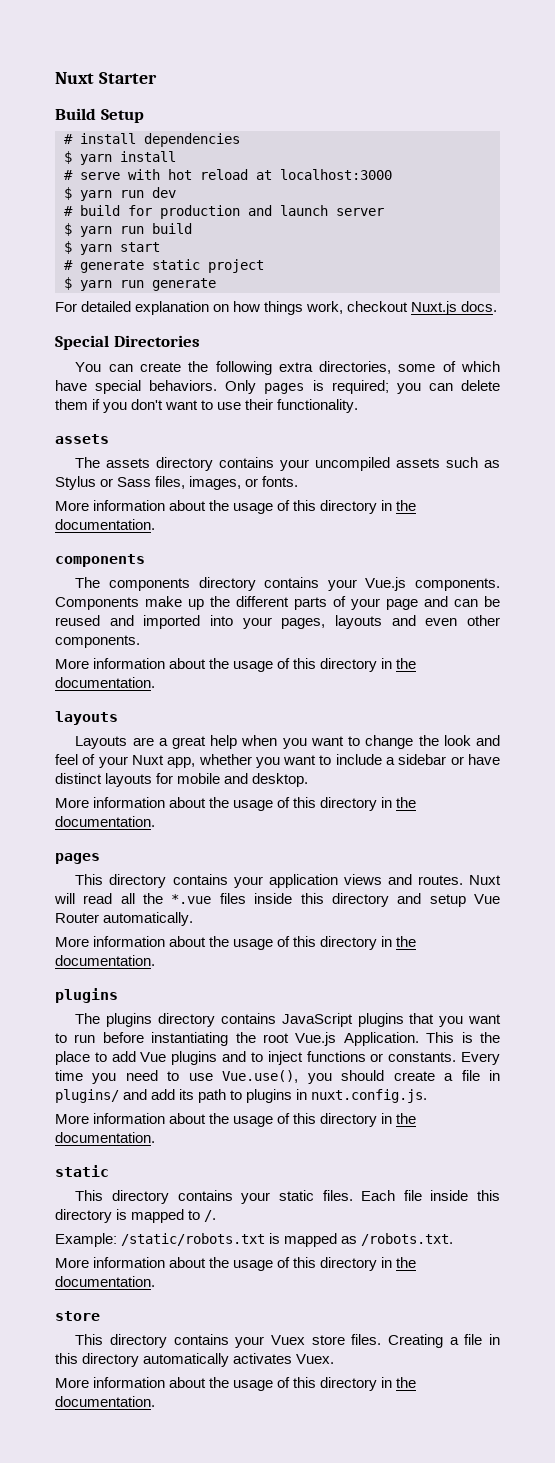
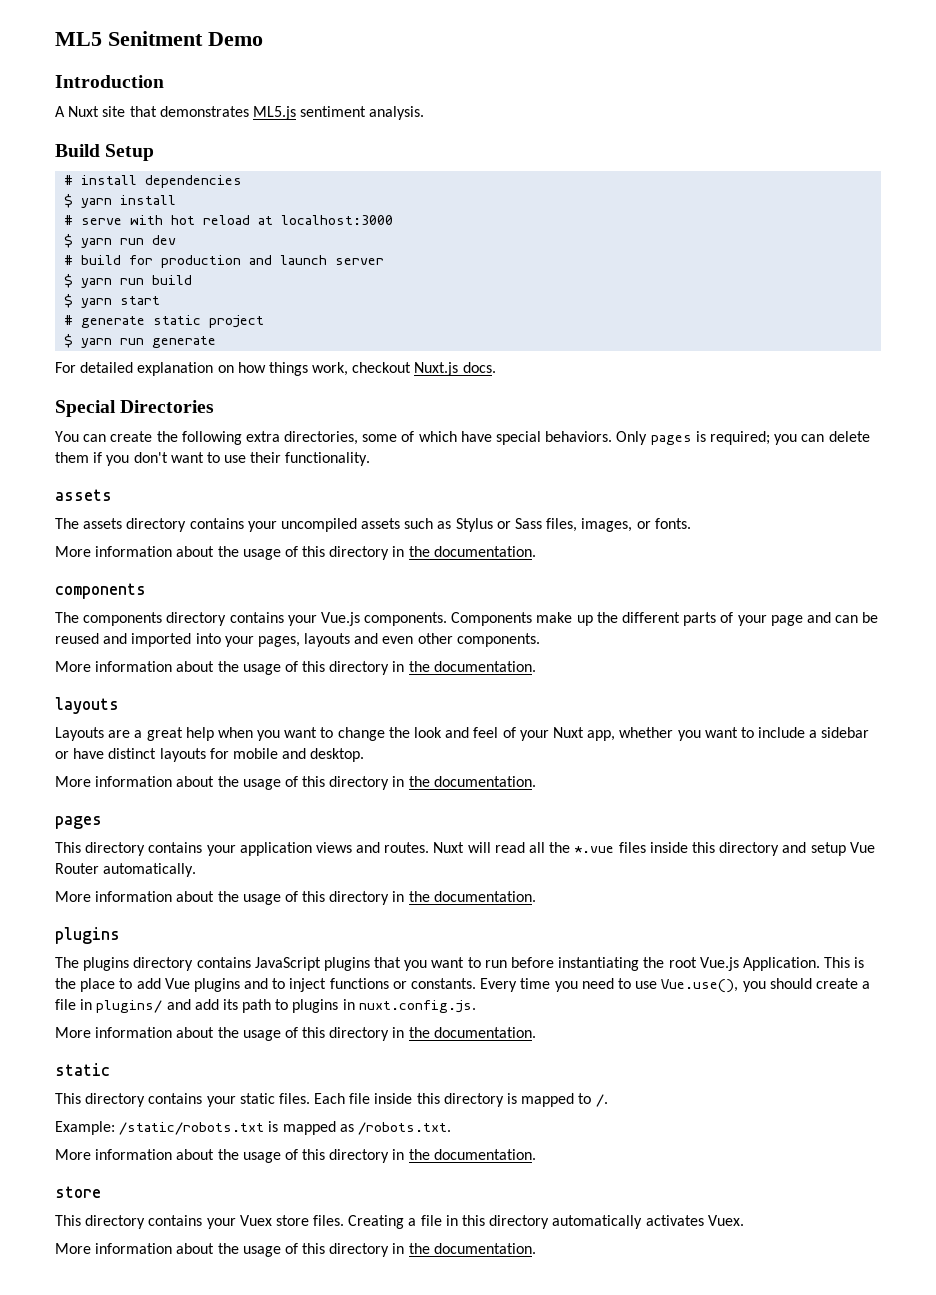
[55,72,157,84] Nuxt Starter -> [55,31,263,46] [55,75,164,88] [55,106,425,120] ML5 Senitment Demo // Introduction // A Nuxt site that demonstrates ML5.js sentiment analysis.

